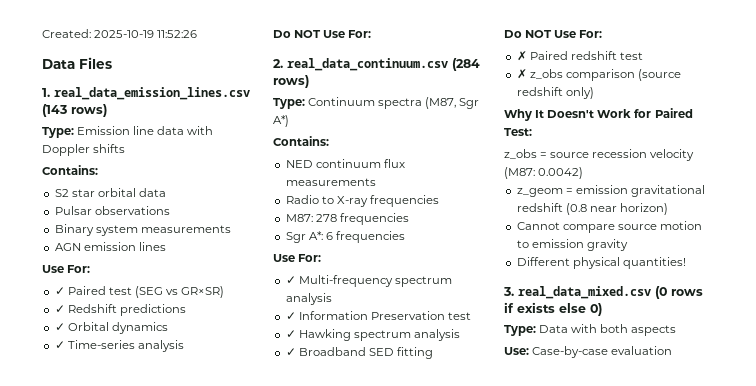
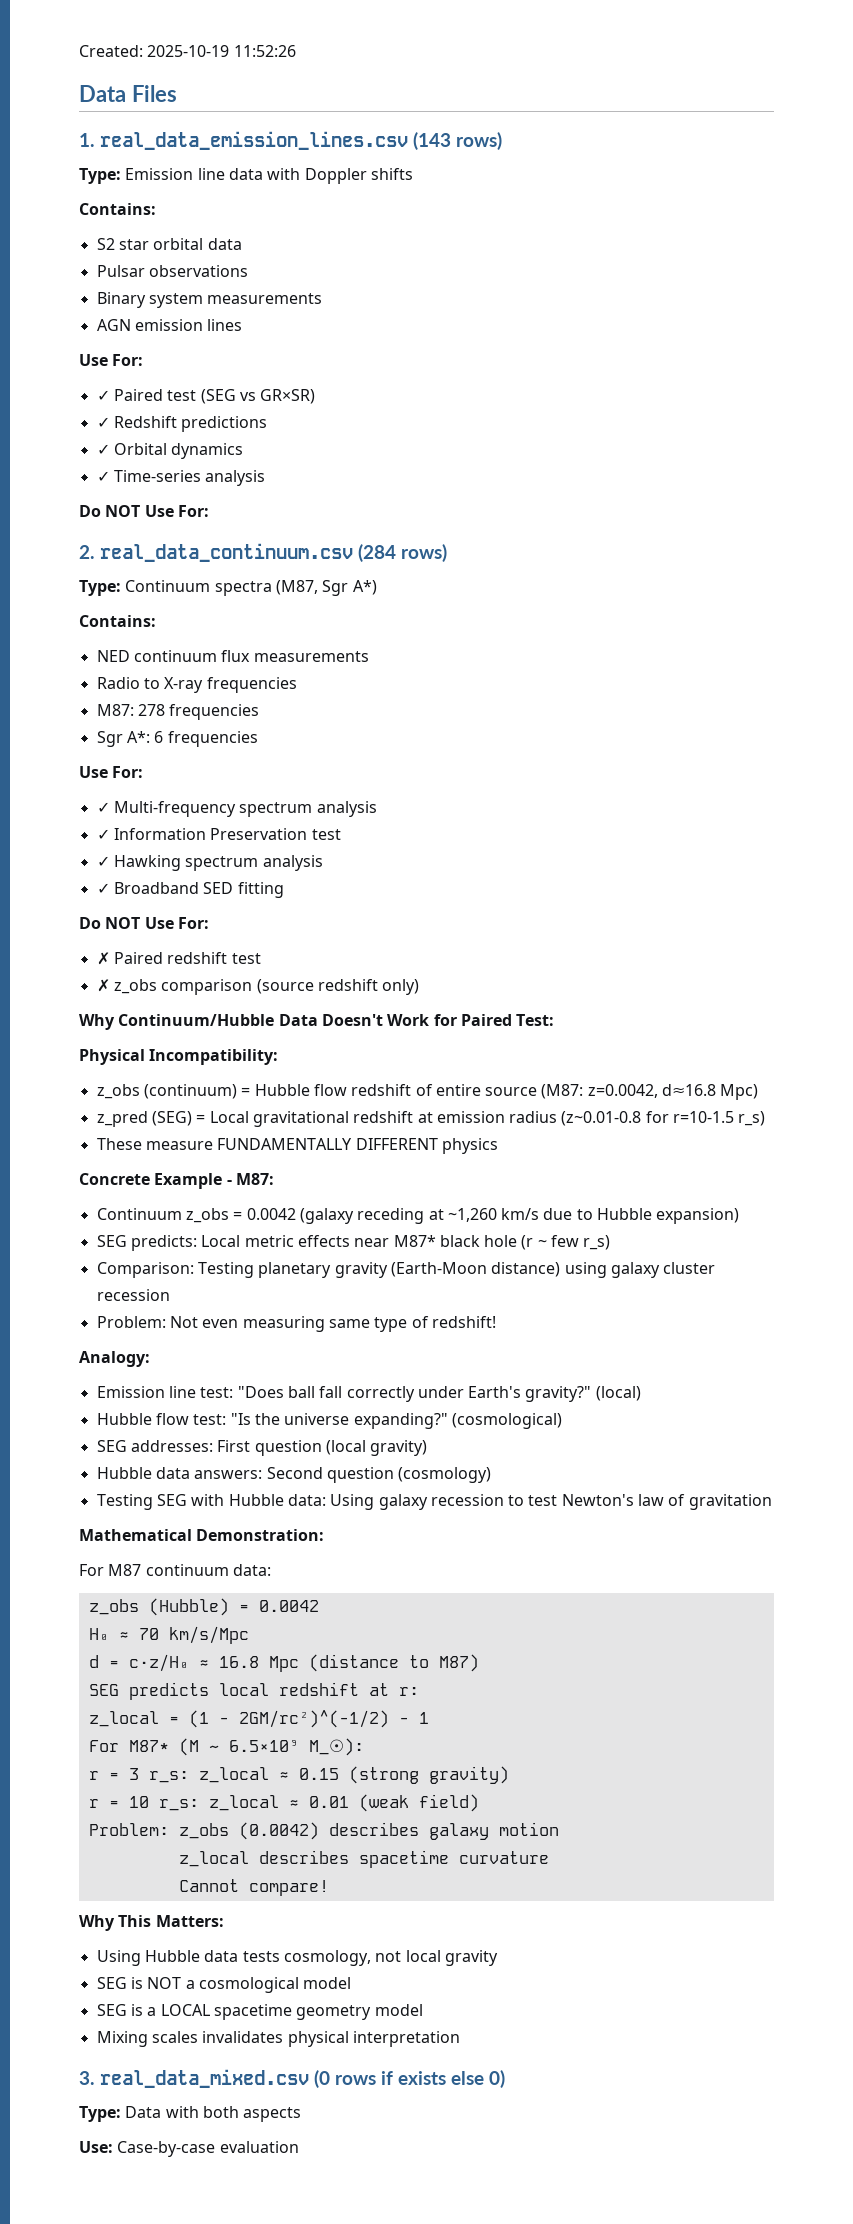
[535,110,545,118] It -> [118,1014,318,1026] Continuum/Hubble Data
[504,149,695,161] [504,167,584,179] [516,185,705,197] [516,203,668,215] [516,221,702,233] [516,239,628,251] [516,257,686,269] z_obs = source recession velocity (M87: 0.0042) // z_geom = emission gravitational redshift (0.8 near horizon) // Cannot compare source motion to emission gravity // Different physical quantities! -> [79,1049,279,1065] [96,1084,759,1100] [96,1111,766,1127] [96,1138,498,1154] [79,1173,274,1189] [96,1208,740,1224] [96,1235,611,1251] [96,1262,716,1278] [96,1289,170,1301] [96,1316,496,1332] [79,1351,150,1367] [96,1386,641,1402] [96,1413,562,1429] [96,1440,428,1456] [96,1467,492,1483] [96,1494,772,1510] [79,1529,325,1541] [79,1564,271,1576] [88,1598,319,1616] [88,1626,249,1644] [88,1654,479,1672] [88,1682,419,1700] [88,1710,429,1728] [88,1738,364,1756] [88,1766,509,1784] [88,1794,479,1812] [88,1822,559,1840] [178,1850,549,1868] [178,1879,329,1896] [79,1915,224,1931] [96,1950,498,1966] [96,1977,352,1993] [96,2004,423,2020] [96,2031,460,2047] Physical Incompatibility: // z_obs (continuum) = Hubble flow redshift of entire source (M87: z=0.0042, d≈16.8 Mpc) // z_pred (SEG) = Local gravitational redshift at emission radius (z~0.01-0.8 for r=10-1.5 r_s) // These measure FUNDAMENTALLY DIFFERENT physics // Concrete Example - M87: // Continuum z_obs = 0.0042 (galaxy receding at ~1,260 km/s due to Hubble expansion) // SEG predicts: Local metric effects near M87* black hole (r ~ few r_s) // Comparison: Testing planetary gravity (Earth-Moon distance) using galaxy cluster recession // Problem: Not even measuring same type of redshift! // Analogy: // Emission line test: "Does ball fall correctly under Earth's gravity?" (local) // Hubble flow test: "Is the universe expanding?" (cosmological) // SEG addresses: First question (local gravity) // Hubble data answers: Second question (cosmology) // Testing SEG with Hubble data: Using galaxy recession to test Newton's law of gravitation // Mathematical Demonstration: // For M87 continuum data: // z_obs (Hubble) = 0.0042 // H₀ ≈ 70 km/s/Mpc // d = c·z/H₀ ≈ 16.8 Mpc (distance to M87) // SEG predicts local redshift at r: // z_local = (1 - 2GM/rc²)^(-1/2) - 1 // For M87* (M ~ 6.5×10⁹ M_☉): // r = 3 r_s: z_local ≈ 0.15 (strong gravity) // r = 10 r_s: z_local ≈ 0.01 (weak field) // Problem: z_obs (0.0042) describes galaxy motion // z_local describes spacetime curvature // Cannot compare! // Why This Matters: // Using Hubble data tests cosmology, not local gravity // SEG is NOT a cosmological model // SEG is a LOCAL spacetime geometry model // Mixing scales invalidates physical interpretation

